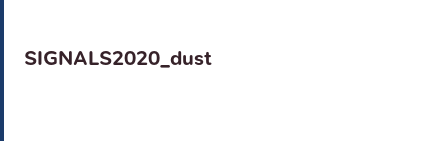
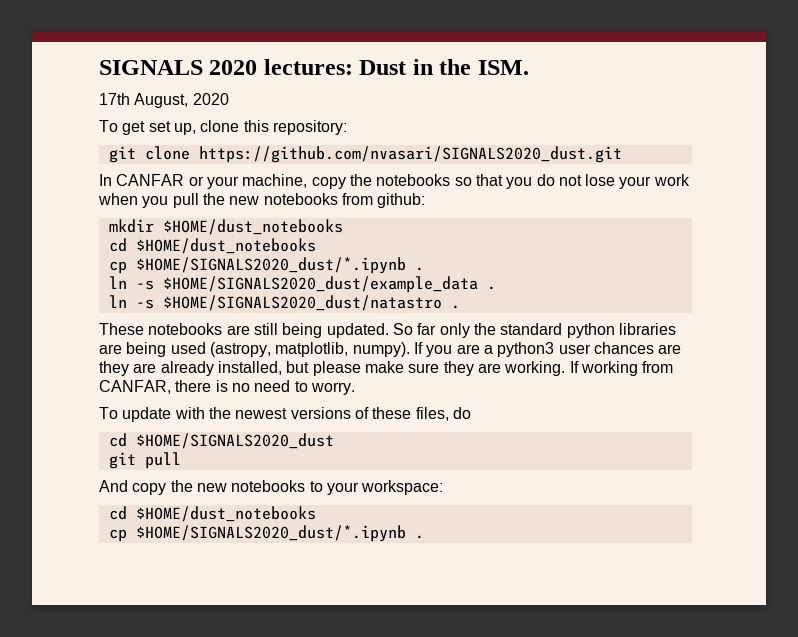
[24,50,212,68] SIGNALS2020_dust -> [99,59,529,75] [99,93,229,108] [99,120,347,135] [108,146,622,163] [99,174,690,189] [98,193,426,208] [108,219,343,235] [108,238,316,254] [108,257,424,274] [108,276,496,293] [108,295,460,311] [99,323,676,338] [99,342,682,357] [99,361,674,376] [99,380,355,395] [99,407,471,422] [108,433,334,449] [108,452,181,469] [99,480,444,495] [108,506,316,522] [108,525,424,542] SIGNALS 2020 lectures: Dust in the ISM. // 17th August, 2020 // To get set up, clone this repository: // git clone https://github.com/nvasari/SIGNALS2020_dust.git // In CANFAR or your machine, copy the notebooks so that you do not lose your work when you pull the new notebooks from github: // mkdir $HOME/dust_notebooks // cd $HOME/dust_notebooks // cp $HOME/SIGNALS2020_dust/*.ipynb . // ln -s $HOME/SIGNALS2020_dust/example_data . // ln -s $HOME/SIGNALS2020_dust/natastro . // These notebooks are still being updated. So far only the standard python libraries are being used (astropy, matplotlib, numpy). If you are a python3 user chances are they are already installed, but please make sure they are working. If working from CANFAR, there is no need to worry. // To update with the newest versions of these files, do // cd $HOME/SIGNALS2020_dust // git pull // And copy the new notebooks to your workspace: // cd $HOME/dust_notebooks // cp $HOME/SIGNALS2020_dust/*.ipynb .

